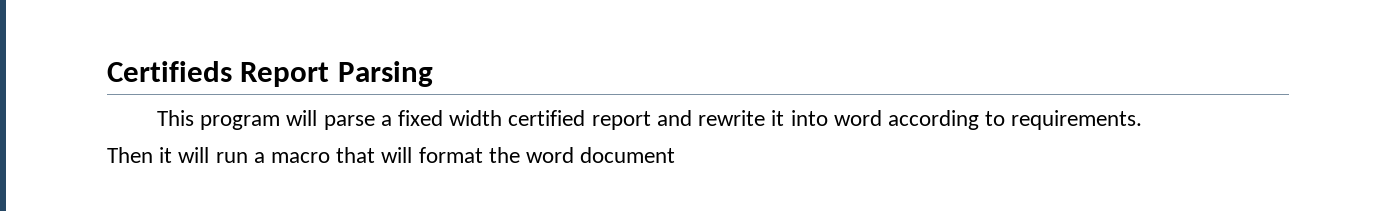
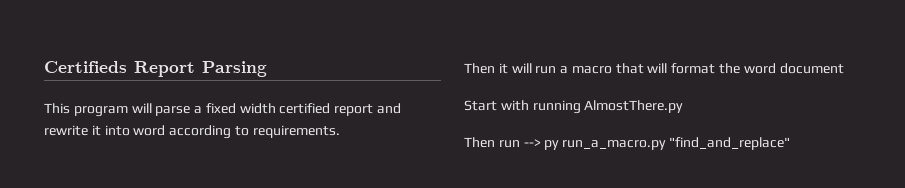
(676, 155) none -> [464,100,684,114] [464,137,790,150] // Start with running AlmostThere.py // Then run --> py run_a_macro.py "find_and_replace"

